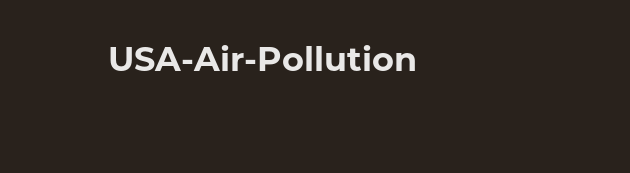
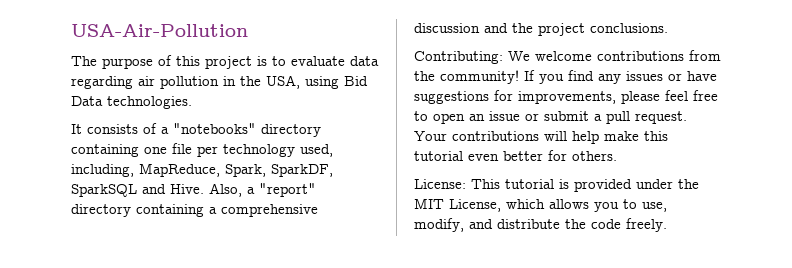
(417, 58) none -> [71,55,379,69] [71,75,368,89] [71,96,192,109] [71,123,321,137] [71,143,333,157] [71,163,333,177] [71,183,316,197] [71,204,318,217] [414,23,668,36] [414,50,721,64] [414,70,717,84] [414,90,718,104] [414,111,687,124] [414,131,668,144] [414,150,617,161] [414,179,699,192] [414,198,667,212] [414,218,667,232] // The purpose of this project is to evaluate data regarding air pollution in the USA, using Bid Data technologies. // It consists of a "notebooks" directory containing one file per technology used, including, MapReduce, Spark, SparkDF, SparkSQL and Hive. Also, a "report" directory containing a comprehensive discussion and the project conclusions. // Contributing: We welcome contributions from the community! If you find any issues or have suggestions for improvements, please feel free to open an issue or submit a pull request. Your contributions will help make this tutorial even better for others. // License: This tutorial is provided under the MIT License, which allows you to use, modify, and distribute the code freely.

